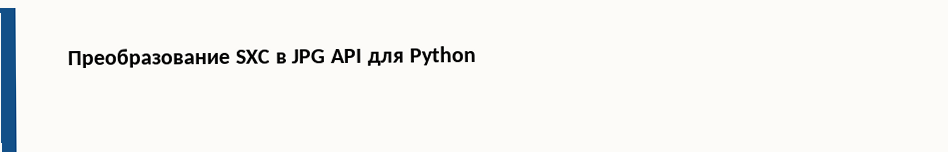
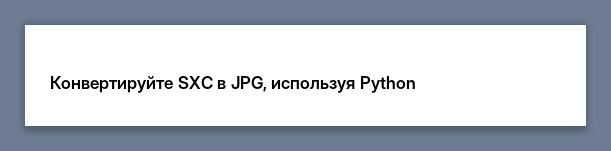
[67,47,230,69] Преобразование -> [50,76,173,93] Конвертируйте
[291,48,405,66] JPG API для -> [230,76,356,93] JPG, используя

